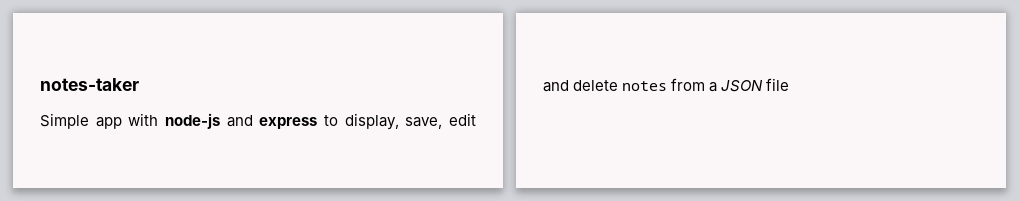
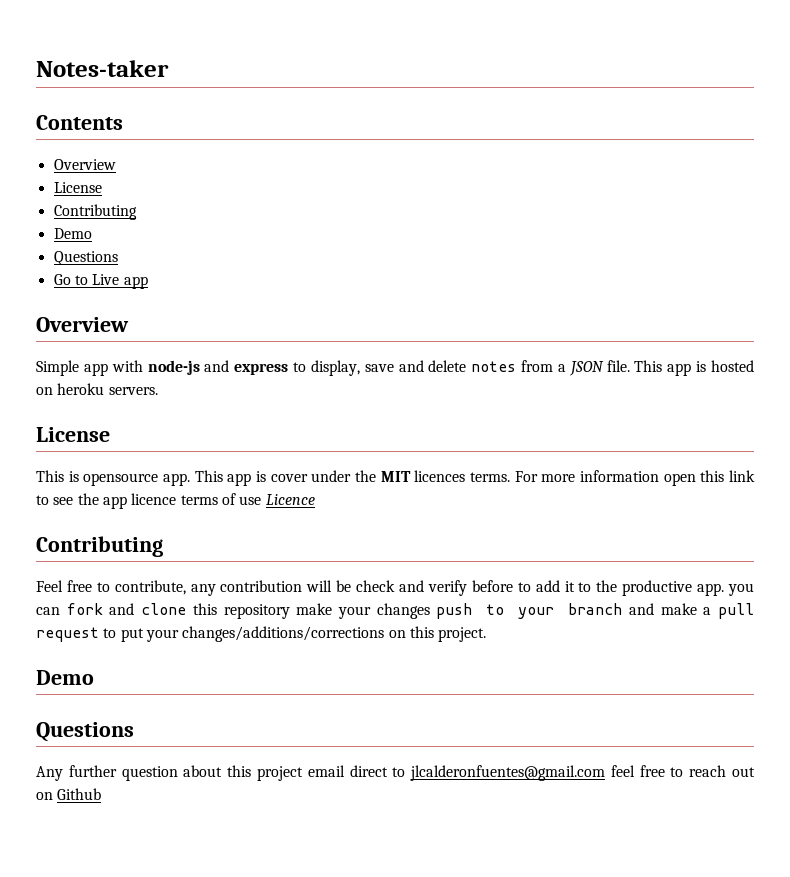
[40,78,139,91] notes-taker -> [36,60,169,77] [36,115,123,130] [53,159,116,170] [53,182,102,193] [53,204,137,220] [53,228,92,239] [53,251,118,265] [53,274,148,289] [36,317,129,332] Notes-taker // Contents // Overview // License // Contributing // Demo // Questions // Go to Live app // Overview
[405,113,477,129] save, edit -> [364,364,394,372] save
[766,78,790,91] file -> [606,360,755,376] [36,383,158,395] [36,427,110,442] [36,470,755,486] [36,493,315,509] [36,536,163,557] [36,580,755,596] [36,603,754,619] [36,626,487,642] [36,670,94,685] [36,722,134,742] [36,765,756,781] [36,788,102,800] file. This app is hosted on heroku servers. // License // This is opensource app. This app is cover under the MIT licences terms. For more information open this link to see the app licence terms of use Licence // Contributing // Feel free to contribute, any contribution will be check and verify before to add it to the productive app. you can fork and clone this repository make your changes push to your branch and make a pull request to put your changes/additions/corrections on this project. // Demo // Questions // Any further question about this project email direct to jlcalderonfuentes@gmail.com feel free to reach out on Github

